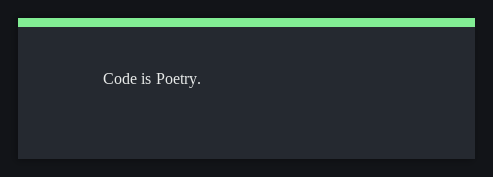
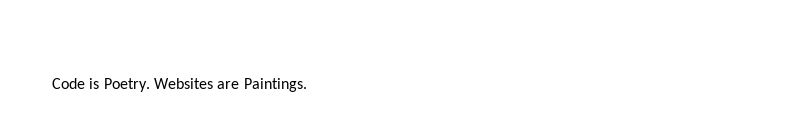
(201, 80) none -> [153,78,307,92] Websites are Paintings.

